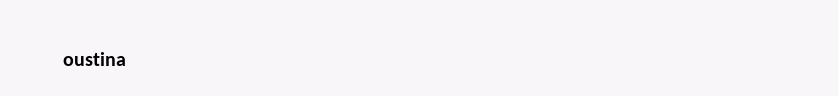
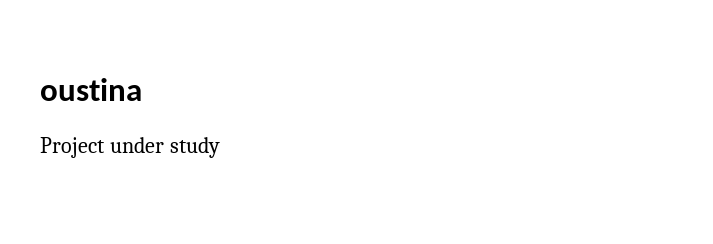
(126, 59) none -> [40,137,220,158] // Project under study

